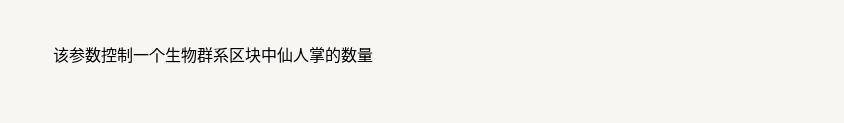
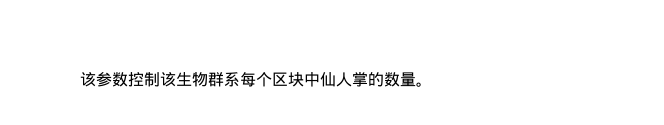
[133,48,166,63] 一个 -> [160,72,176,87] 该
(230, 55) none -> [240,72,272,87] 每个
(374, 55) none -> [416,82,432,87] 。

